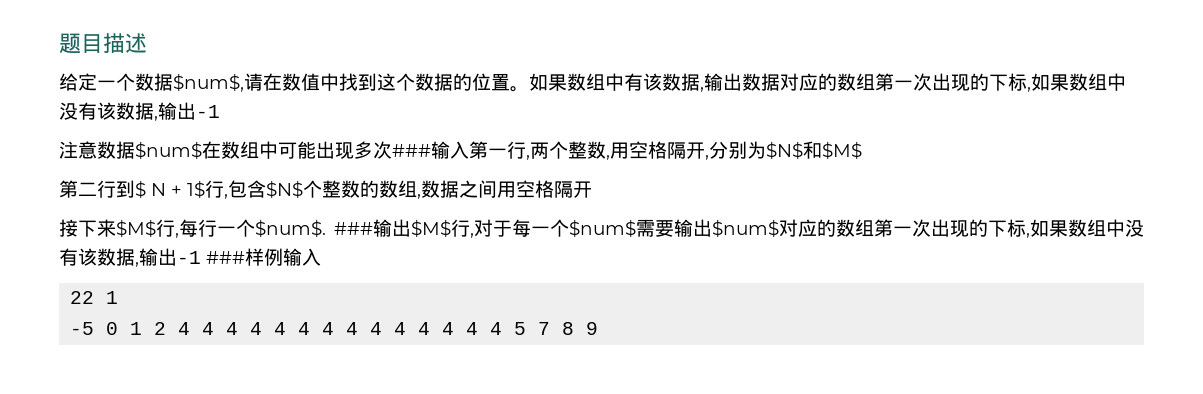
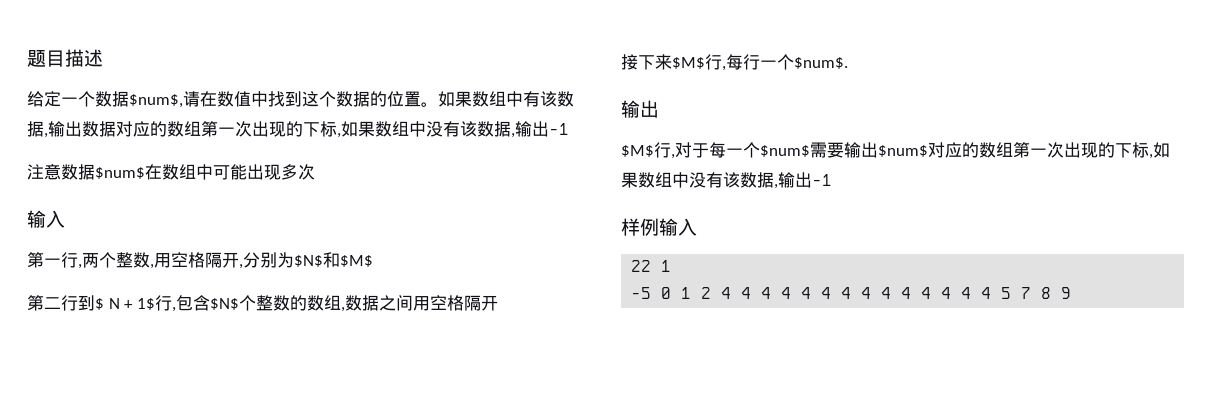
[392,141,469,159] ###输入 -> [27,210,65,228] // 输入 //
[334,219,411,237] ###输出 -> [621,100,659,118] // 输出 //
[206,251,245,264] ### -> (832, 180) //

